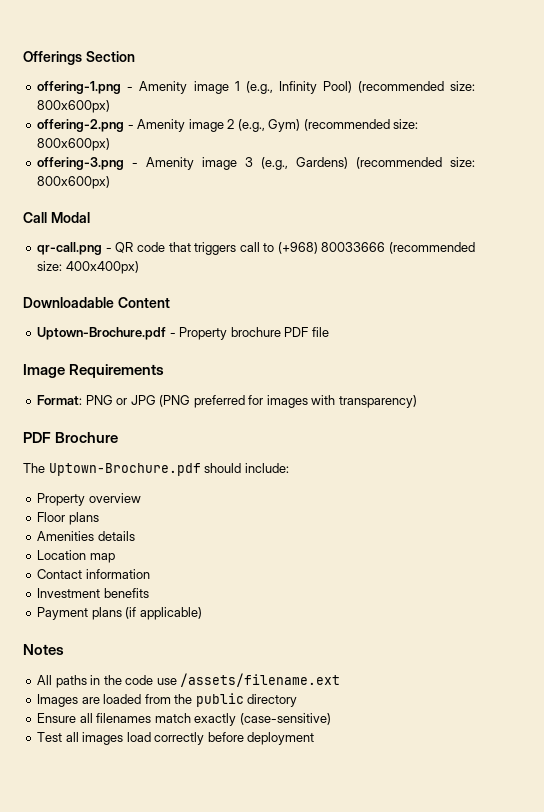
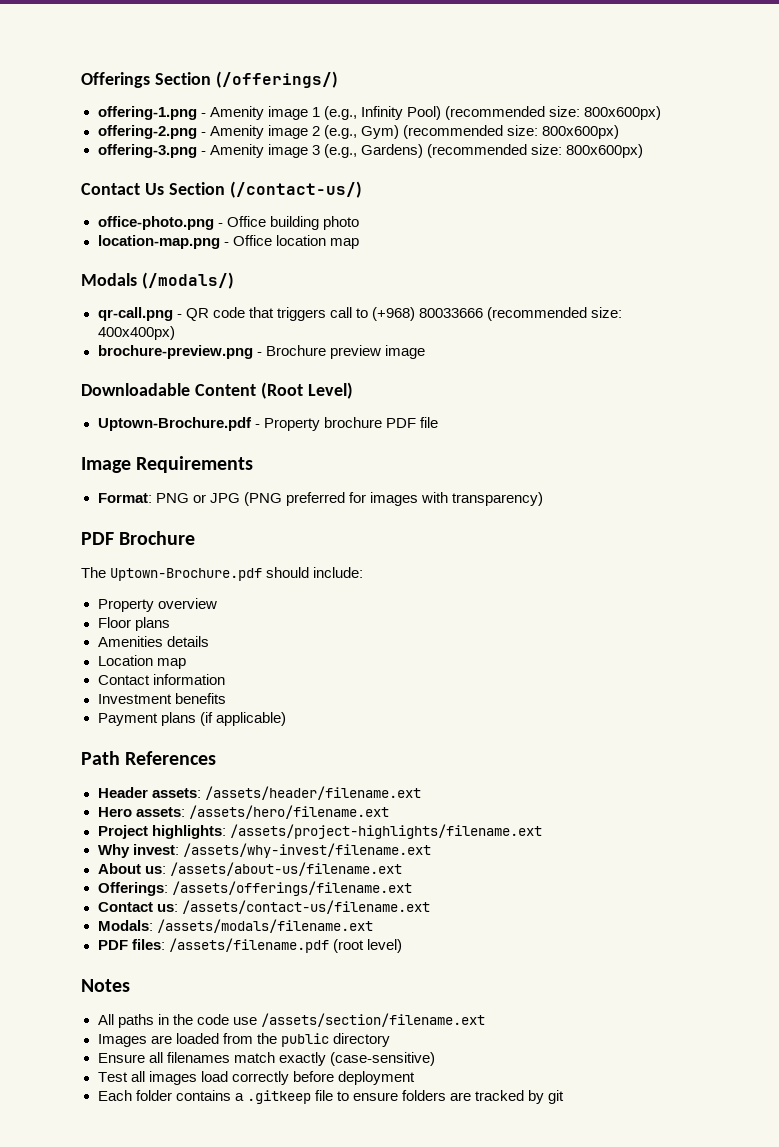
(135, 56) none -> [215,71,338,88] (/offerings/)
[23,212,90,223] Call Modal -> [81,181,362,198] [97,216,359,230] [97,235,359,249] [81,272,234,289] Contact Us Section (/contact-us/) // office-photo.png - Office building photo // location-map.png - Office location map // Modals (/modals/)
(139, 267) none -> [97,345,425,359] // brochure-preview.png - Brochure preview image
(170, 302) none -> [260,382,353,399] (Root Level)
(202, 613) none -> [81,751,217,765] [97,786,421,800] [97,805,389,819] [97,824,542,839] [97,843,431,858] [97,862,402,876] [97,881,412,896] [97,900,430,914] [97,919,373,933] [97,938,402,953] // Path References // Header assets: /assets/header/filename.ext // Hero assets: /assets/hero/filename.ext // Project highlights: /assets/project-highlights/filename.ext // Why invest: /assets/why-invest/filename.ext // About us: /assets/about-us/filename.ext // Offerings: /assets/offerings/filename.ext // Contact us: /assets/contact-us/filename.ext // Modals: /assets/modals/filename.ext // PDF files: /assets/filename.pdf (root level)
[180,673,341,687] /assets/filename.ext -> [260,1013,485,1027] /assets/section/filename.ext
(315, 738) none -> [97,1090,565,1104] // Each folder contains a .gitkeep file to ensure folders are tracked by git

